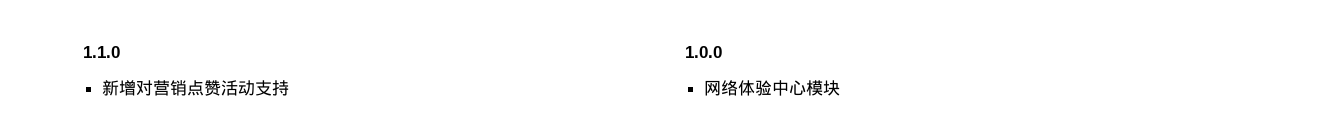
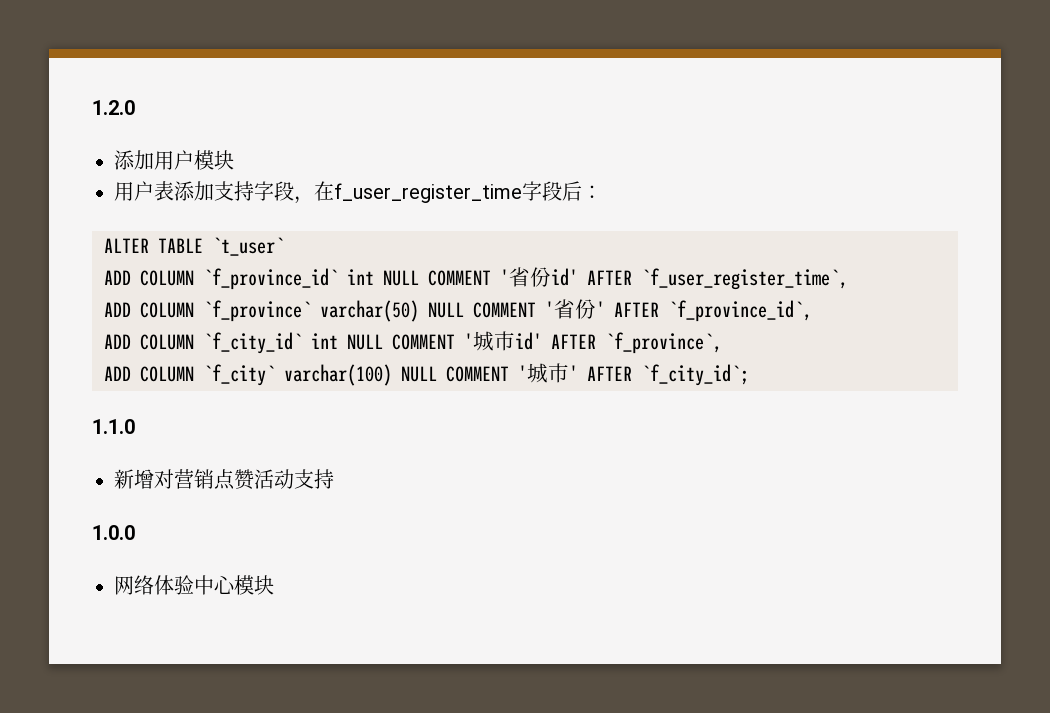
(83, 52) none -> [92,100,135,115] [114,150,234,170] [114,181,602,204] [104,237,284,256] [104,267,848,290] [104,299,812,322] [104,331,722,354] [104,363,749,386] 1.2.0 // 添加用户模块 // 用户表添加支持字段，在f_user_register_time字段后： // ALTER TABLE `t_user` // ADD COLUMN `f_province_id` int NULL COMMENT '省份id' AFTER `f_user_register_time`, // ADD COLUMN `f_province` varchar(50) NULL COMMENT '省份' AFTER `f_province_id`, // ADD COLUMN `f_city_id` int NULL COMMENT '城市id' AFTER `f_province`, // ADD COLUMN `f_city` varchar(100) NULL COMMENT '城市' AFTER `f_city_id`; //

